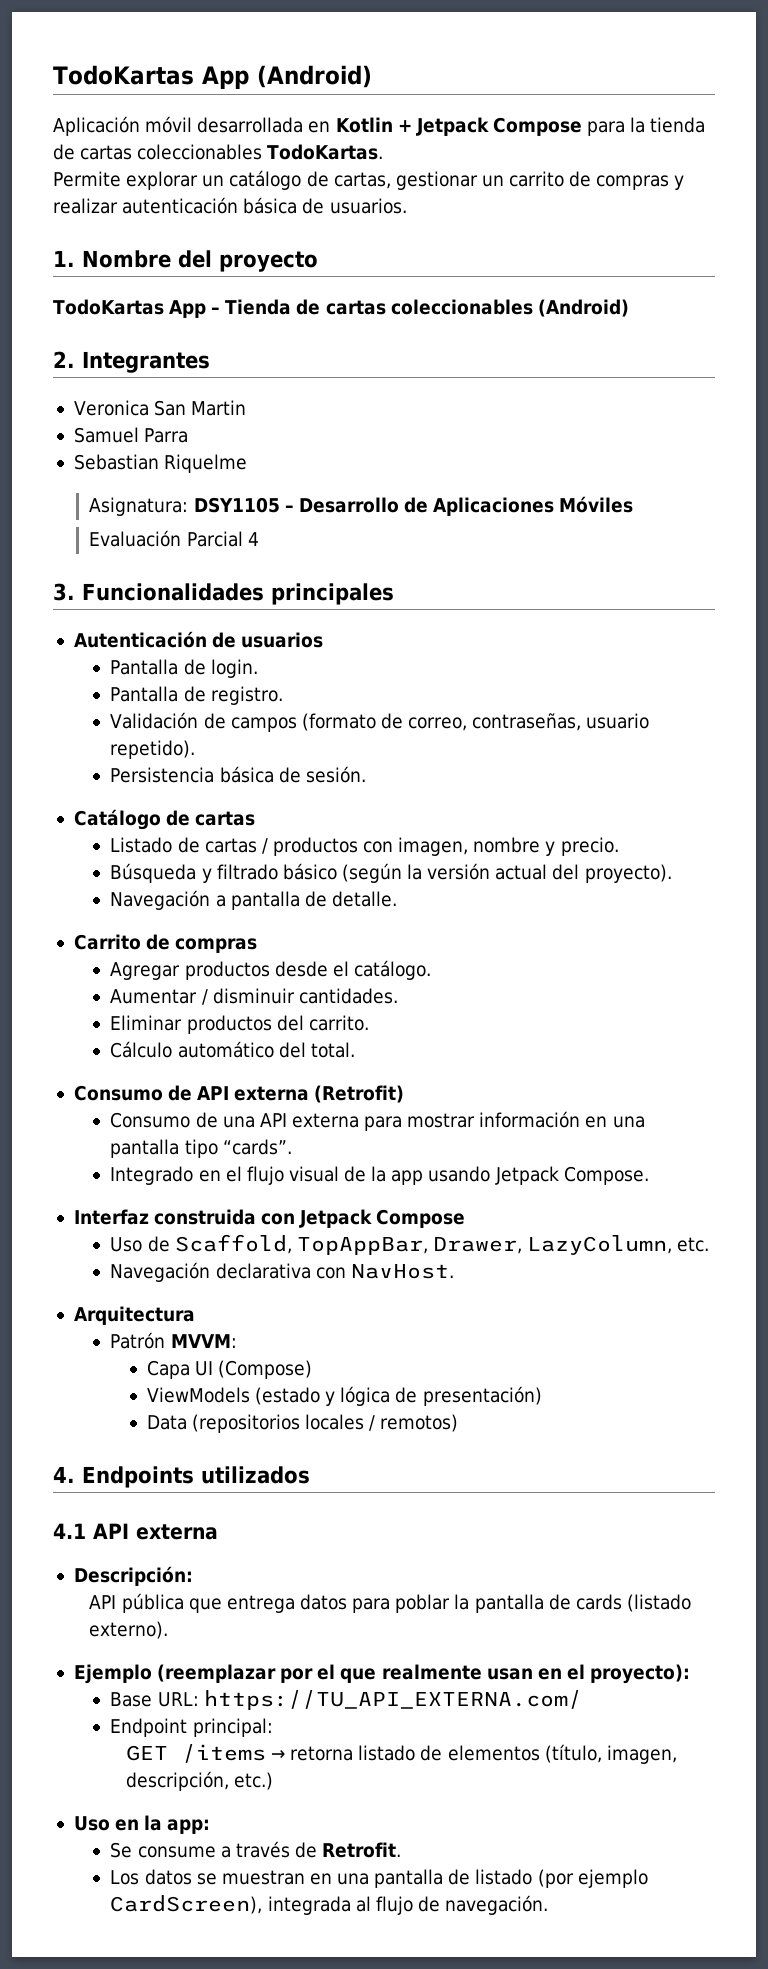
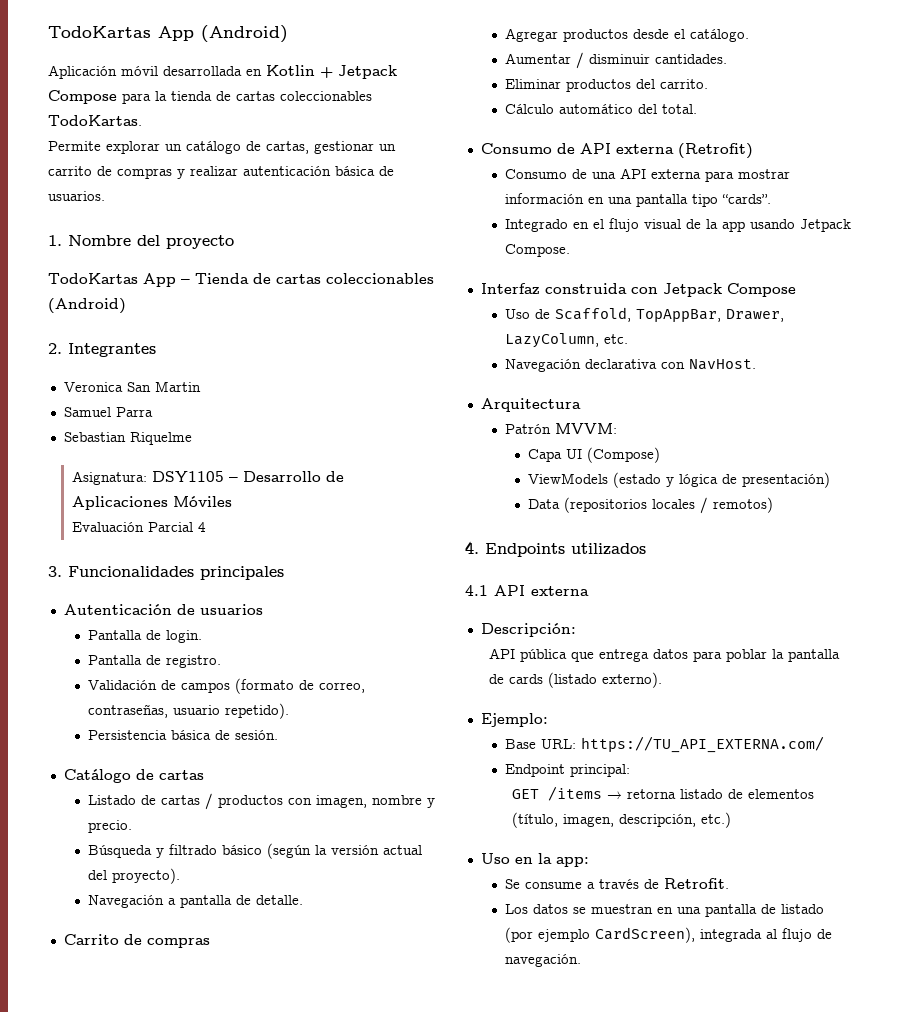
[73,1664,691,1684] Ejemplo (reemplazar por el que realmente usan en el proyecto): -> [480,713,548,727] Ejemplo:

